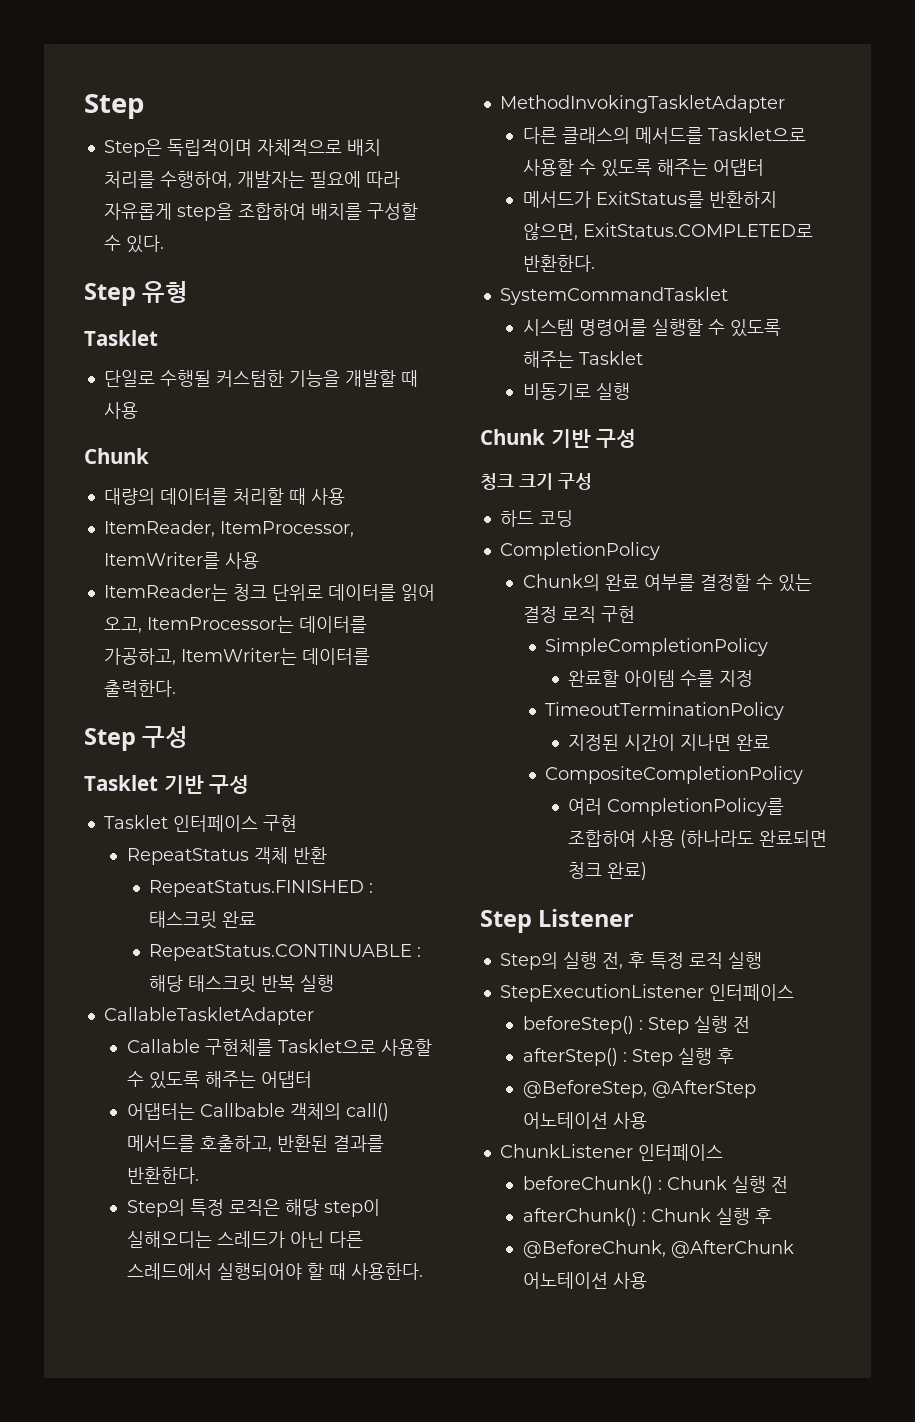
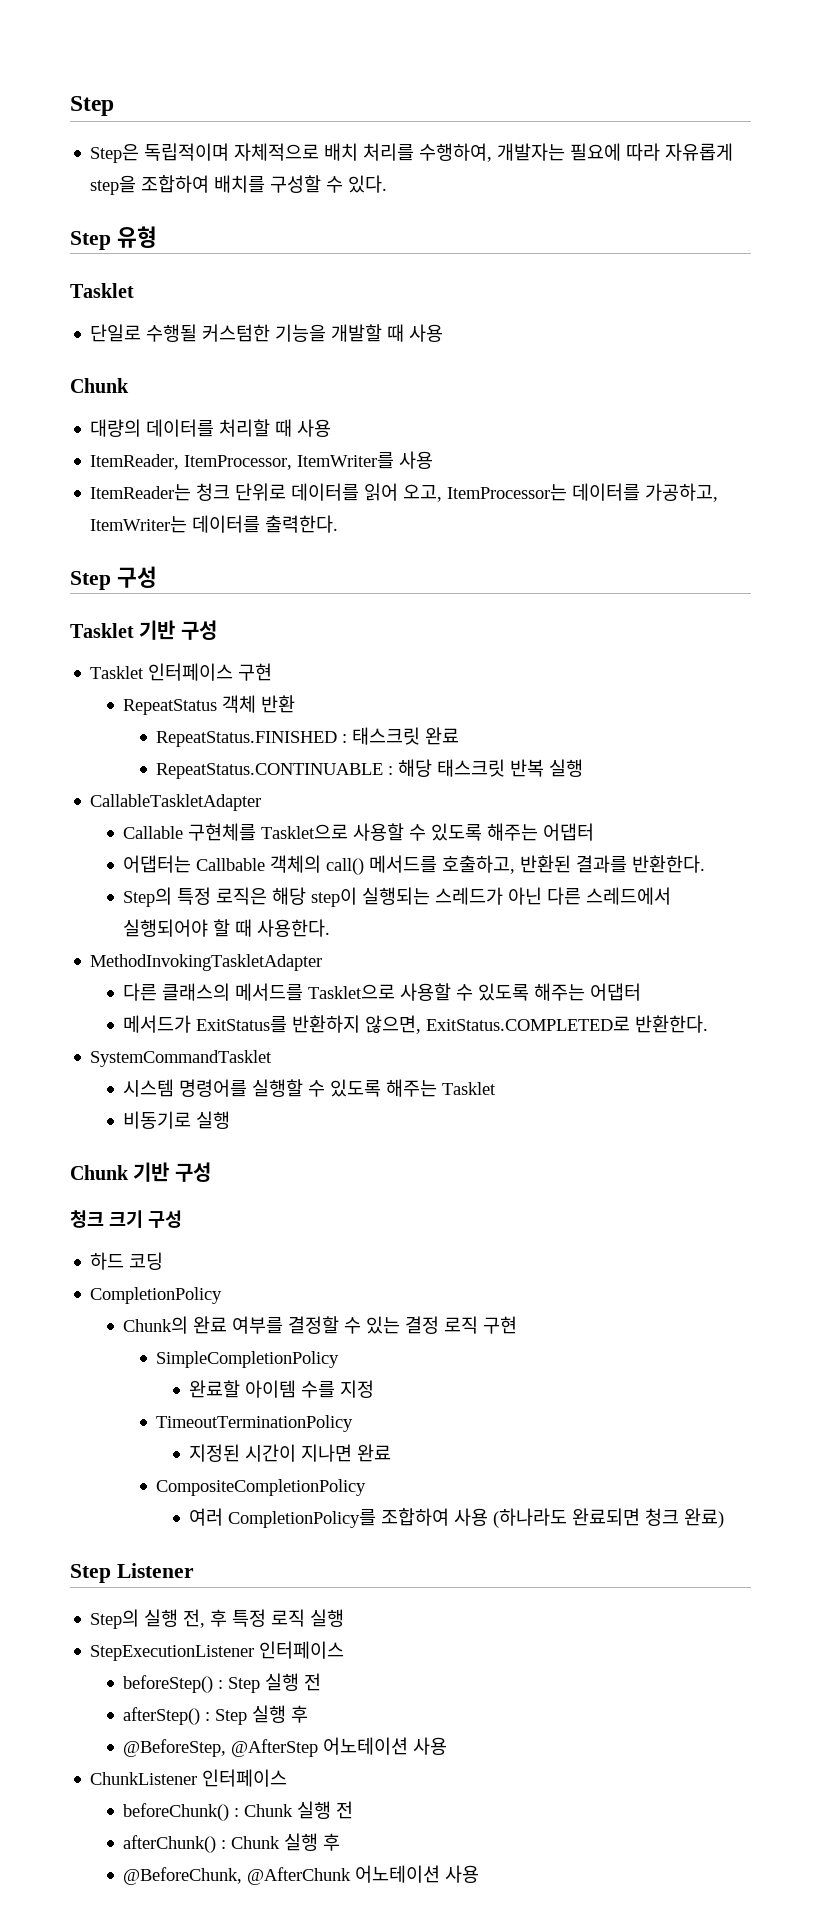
[126,1231,212,1248] 실해오디는 -> [362,887,431,905] 실행되는

